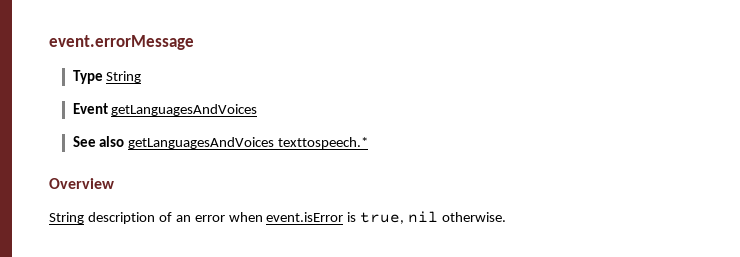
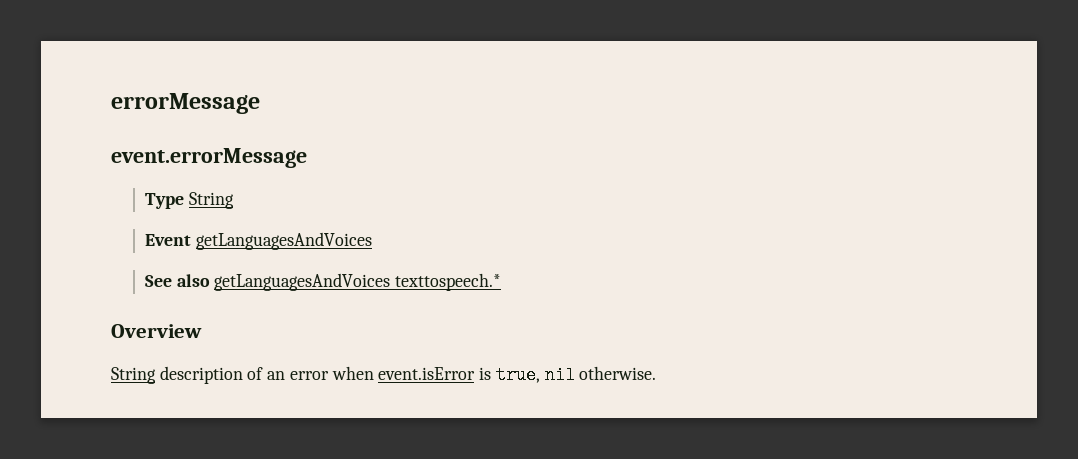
(49, 42) none -> [111,93,260,114] errorMessage //

